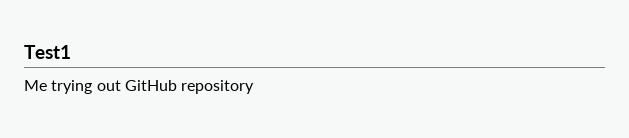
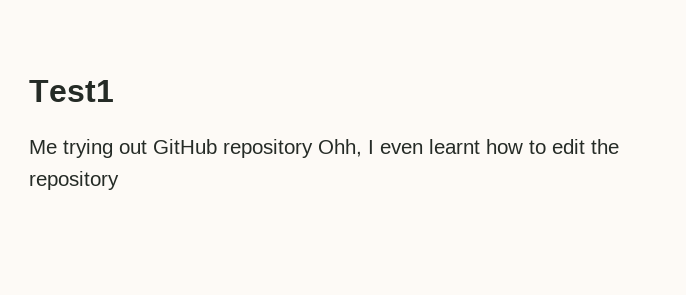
(255, 87) none -> [318,139,619,157] [29,171,119,190] Ohh, I even learnt how to edit the repository

